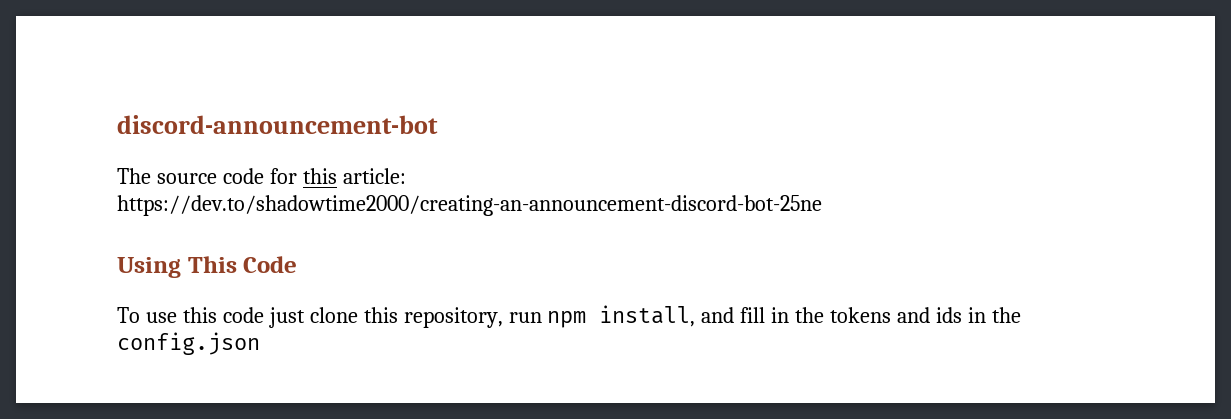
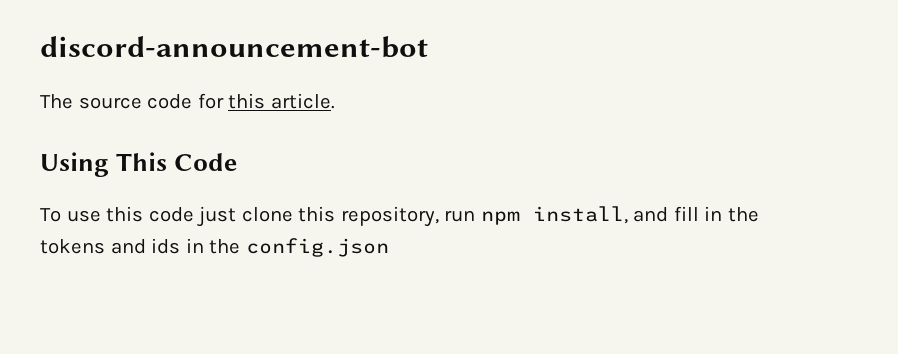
[342,168,406,184] [117,195,822,216] article: https://dev.to/shadowtime2000/creating-an-announcement-discord-bot-25ne -> [270,93,335,109] article.

